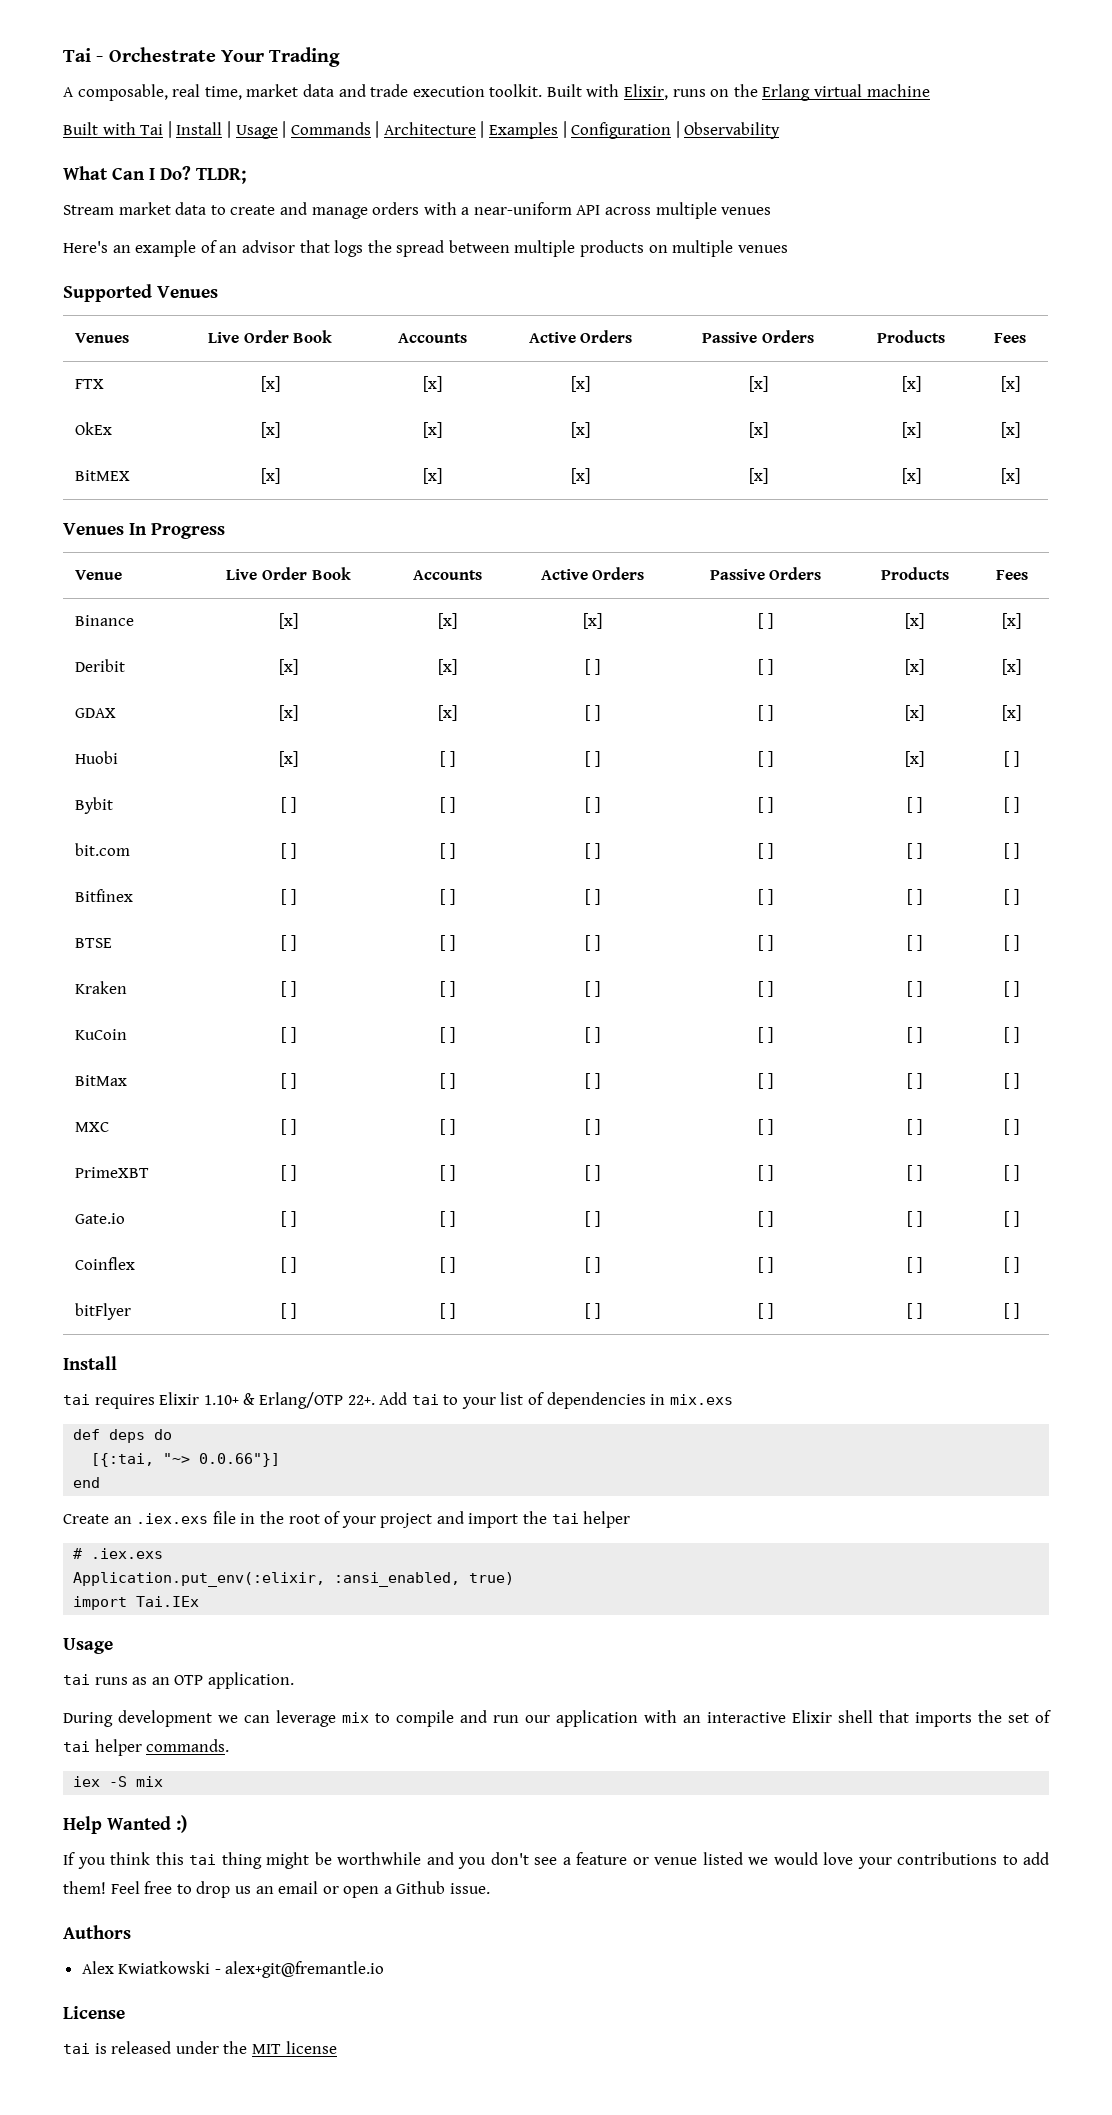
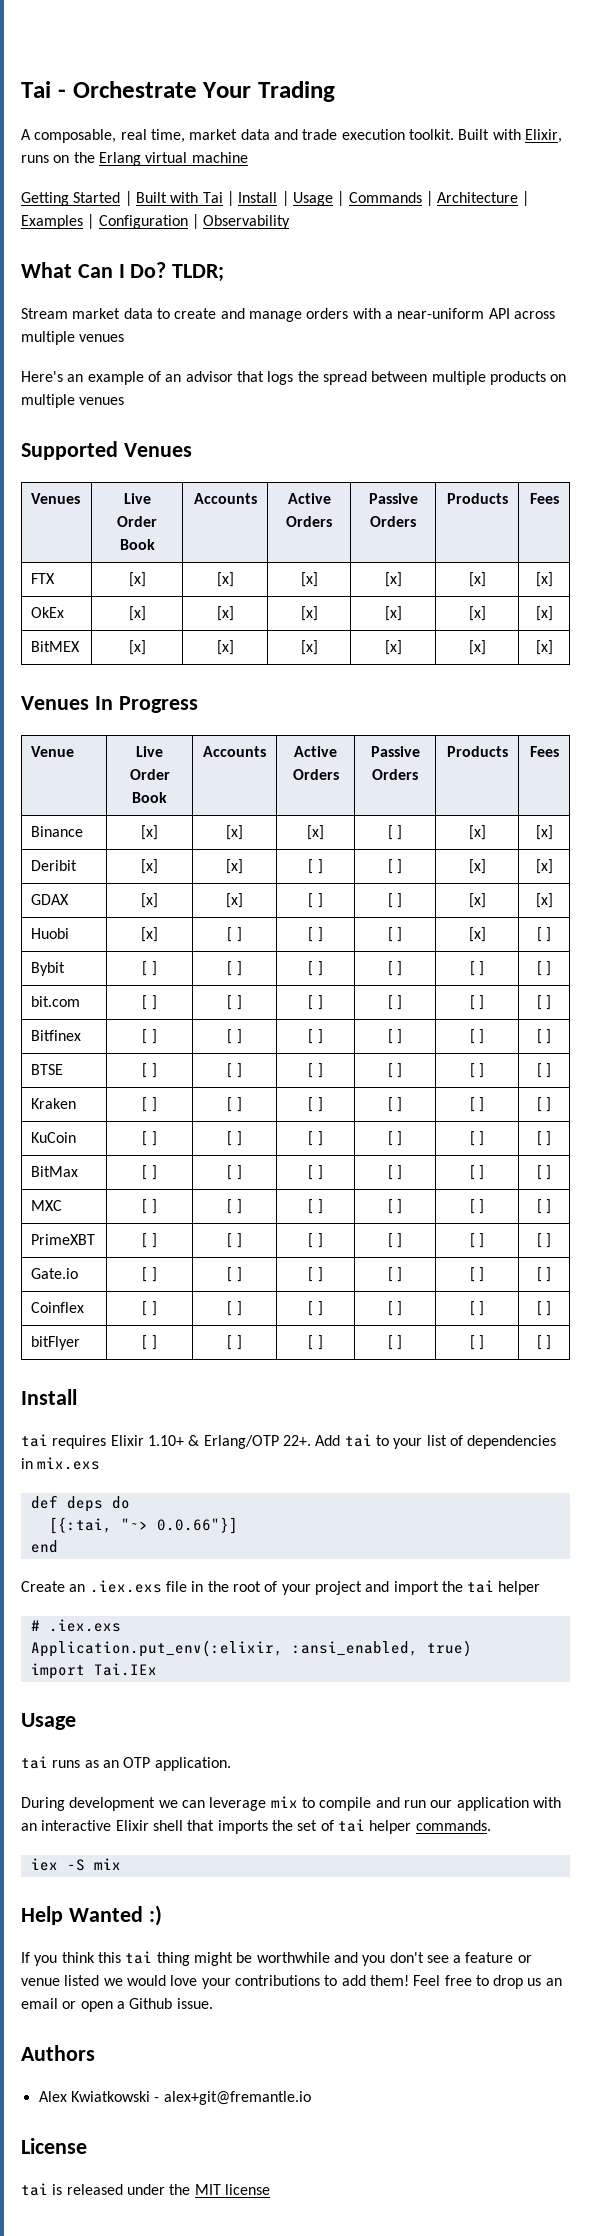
(930, 90) none -> [21,191,132,206] Getting Started |

